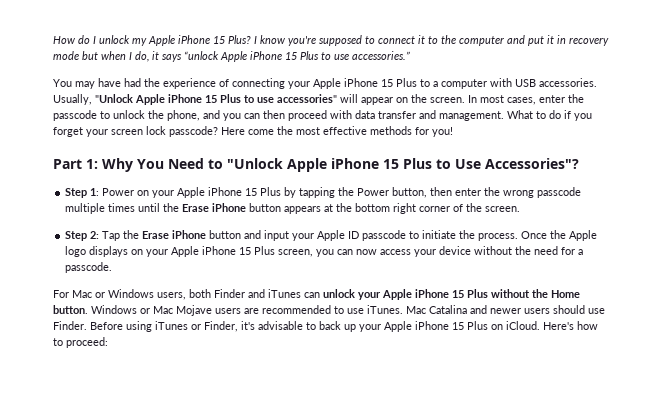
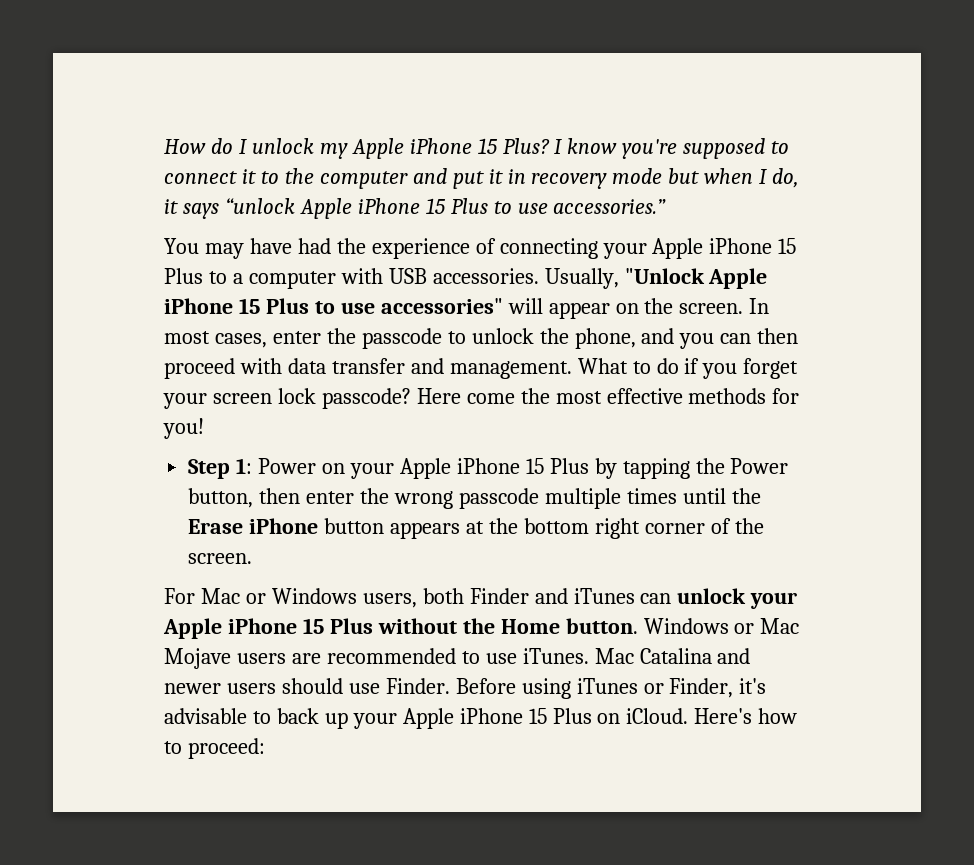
[53,158,579,172] // Part 1: Why You Need to "Unlock Apple iPhone 15 Plus to Use Accessories"? -> (204, 428) none
[65,230,598,241] [65,246,584,257] [65,262,113,273] // Step 2: Tap the Erase iPhone button and input your Apple ID passcode to initiate the process. Once the Apple logo displays on your Apple iPhone 15 Plus screen, you can now access your device without the need for a passcode. -> (253, 558) none

